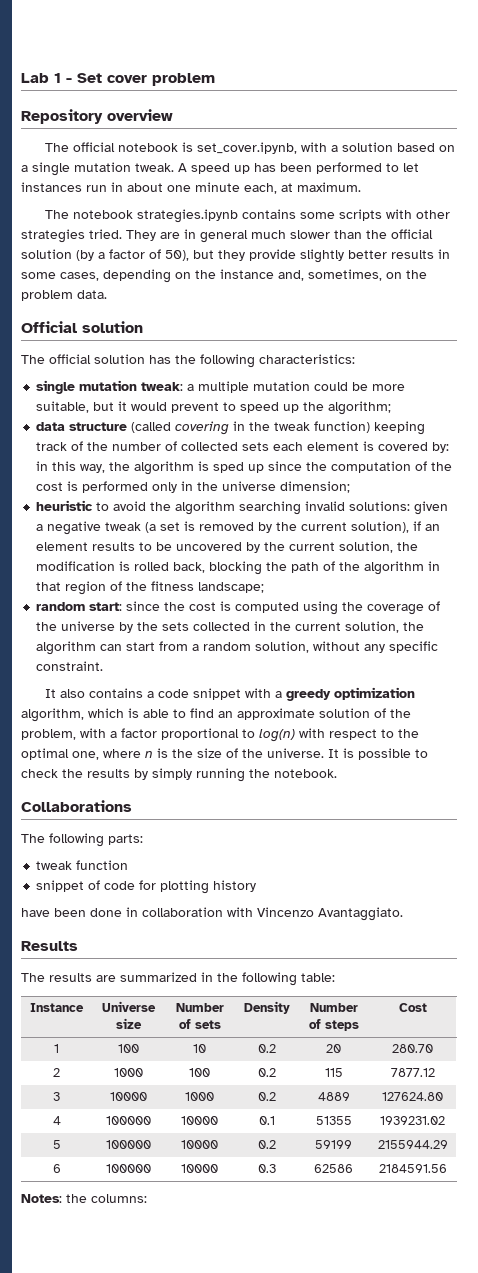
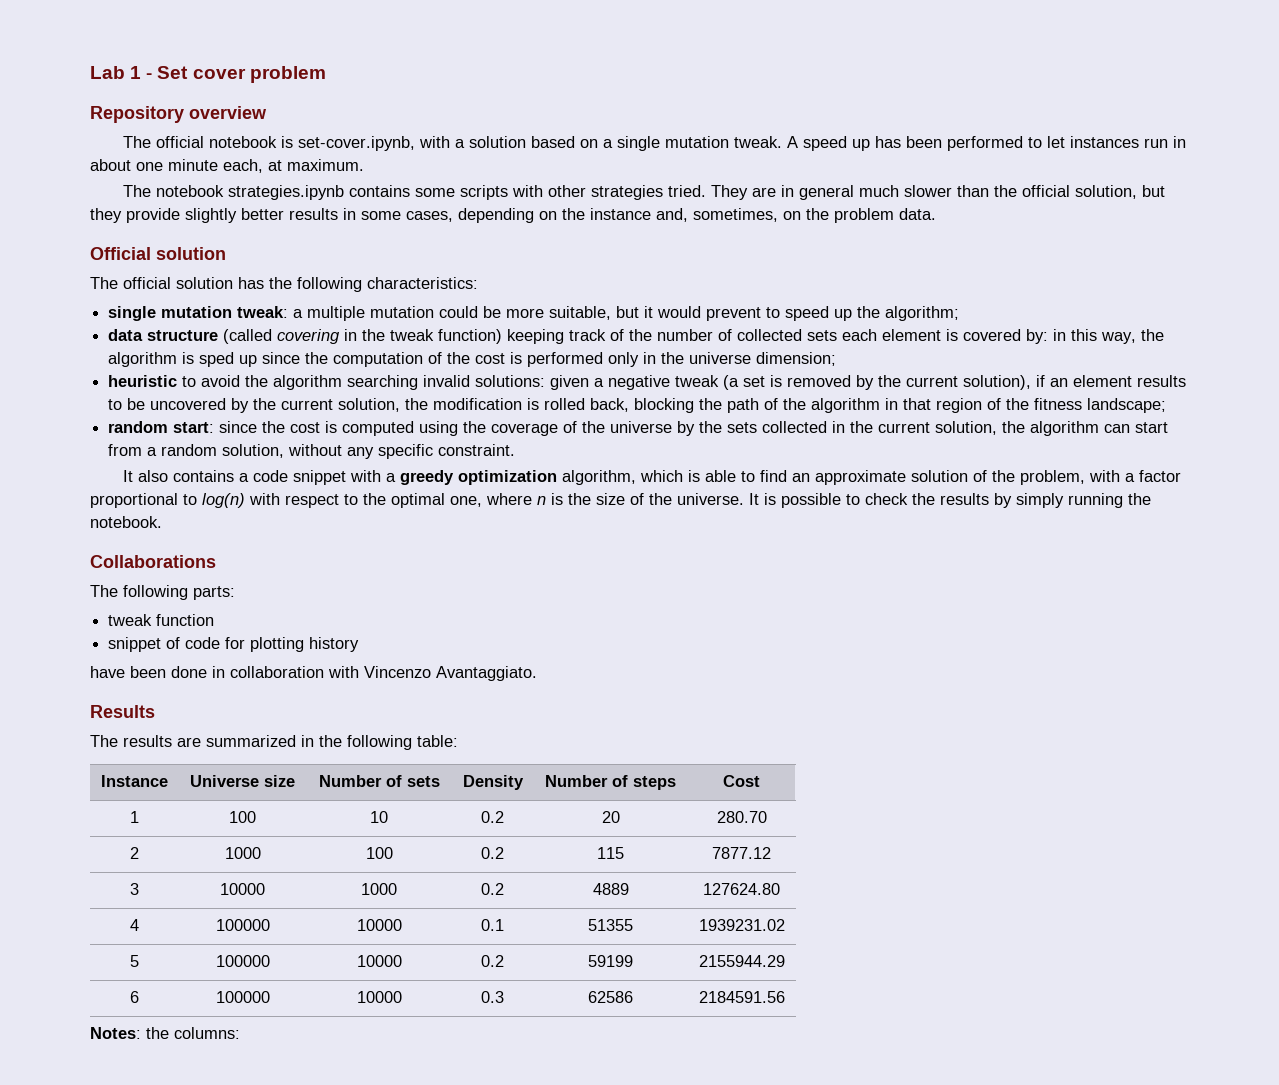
[197,142,298,154] set_cover.ipynb, -> [298,136,416,151] set-cover.ipynb,
[21,249,189,261] solution (by a factor of 50), -> [1075,185,1138,199] solution,

